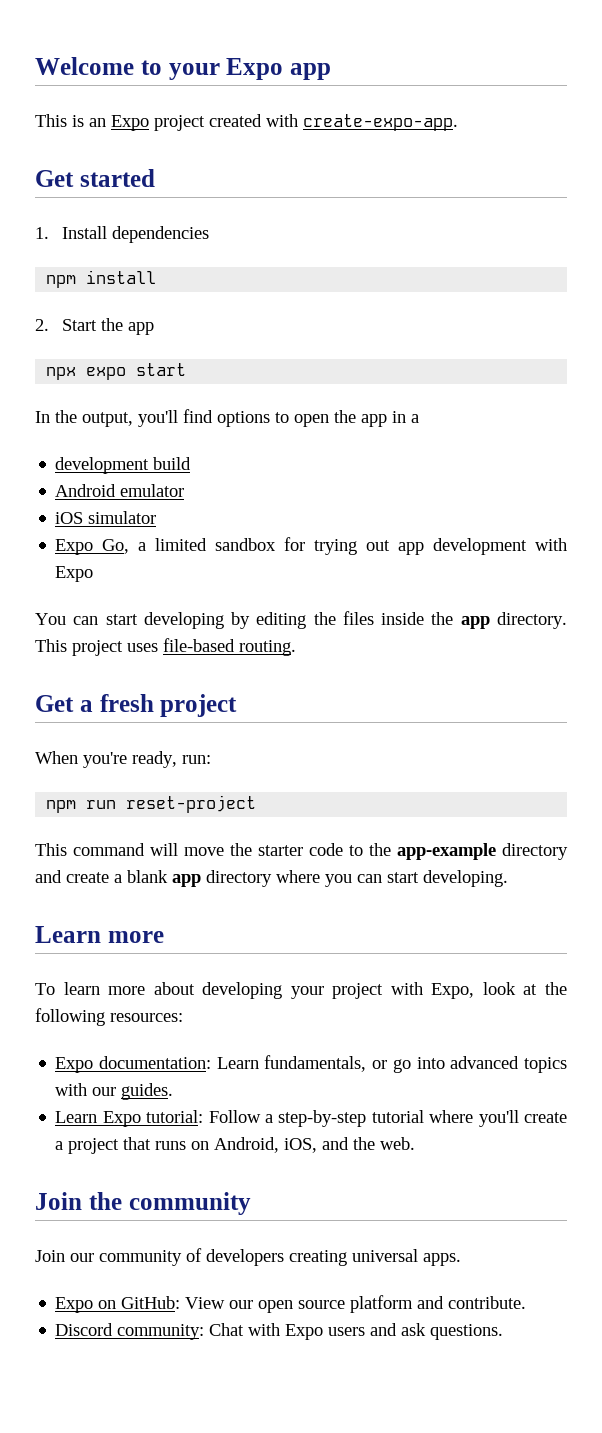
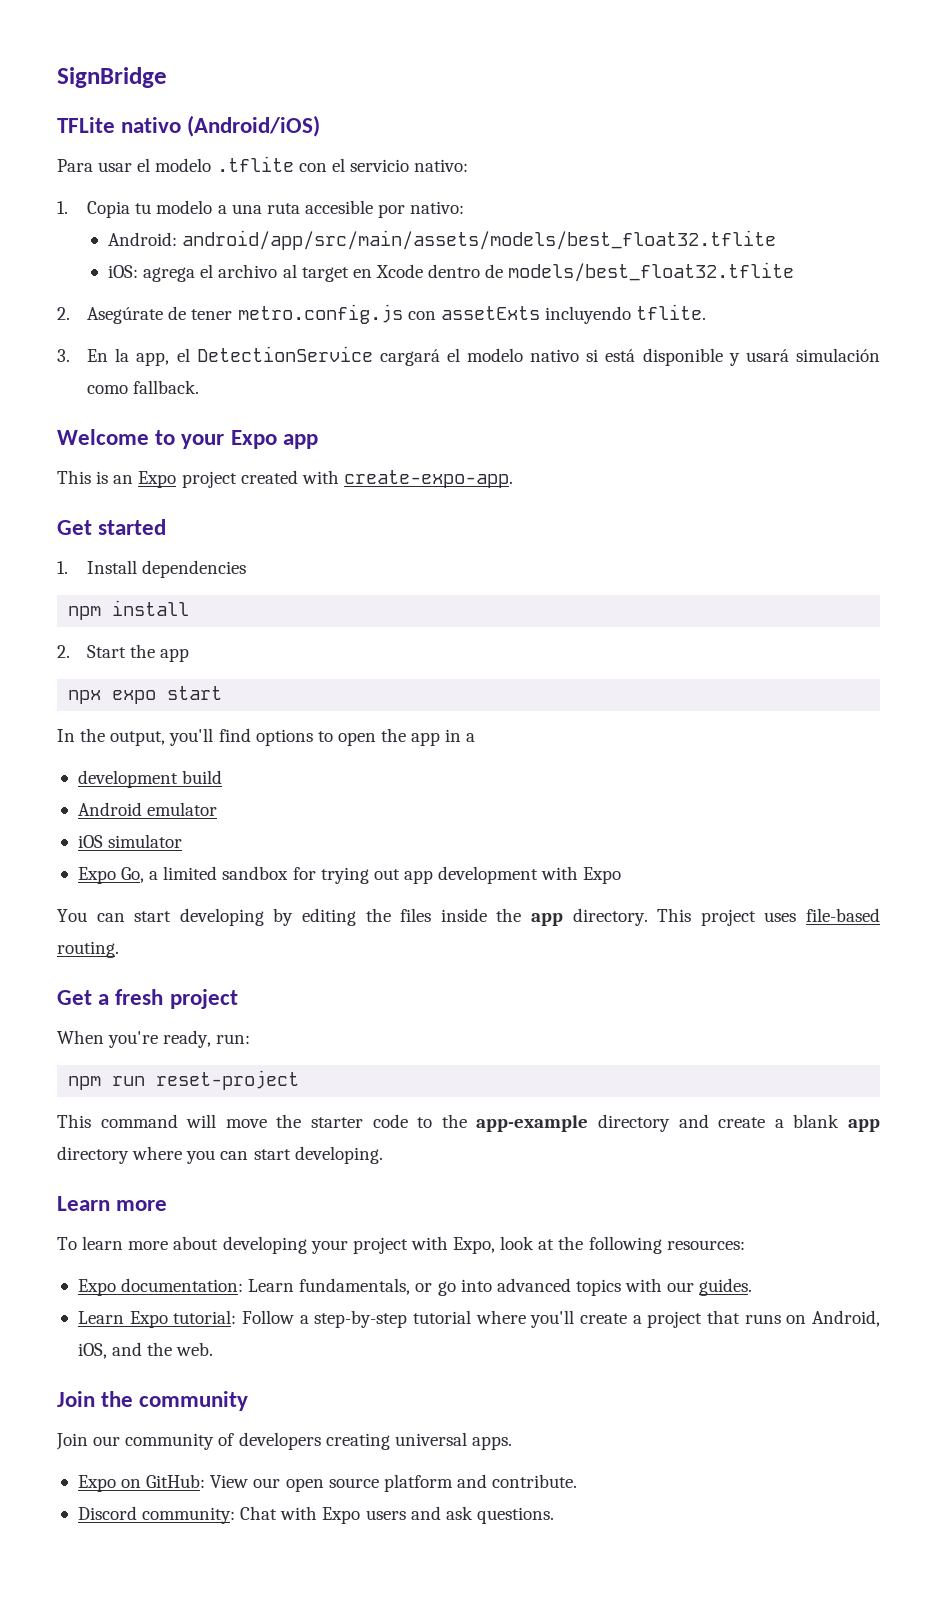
(35, 66) none -> [57,67,167,88] [57,115,321,137] [57,156,469,172] [57,200,465,218] [108,230,777,250] [108,262,795,282] [57,304,707,324] [57,346,881,366] [87,380,200,394] SignBridge // TFLite nativo (Android/iOS) // Para usar el modelo .tflite con el servicio nativo: // 1. Copia tu modelo a una ruta accesible por nativo: // Android: android/app/src/main/assets/models/best_float32.tflite // iOS: agrega el archivo al target en Xcode dentro de models/best_float32.tflite // 2. Asegúrate de tener metro.config.js con assetExts incluyendo tflite. // 3. En la app, el DetectionService cargará el modelo nativo si está disponible y usará simulación como fallback. //

